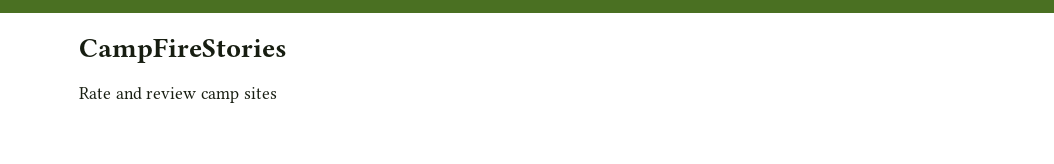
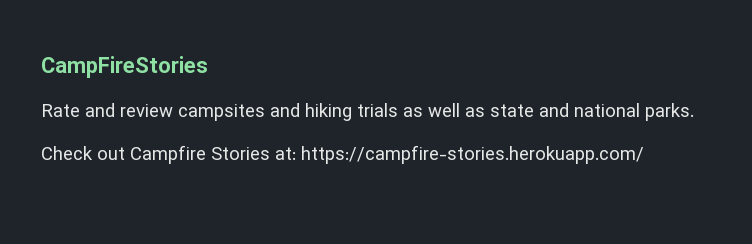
[201,87,277,103] camp sites -> [178,103,694,121] [41,145,644,164] campsites and hiking trials as well as state and national parks. // Check out Campfire Stories at: https://campfire-stories.herokuapp.com/

